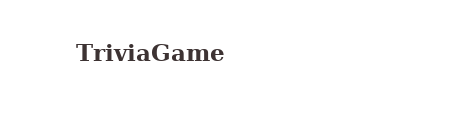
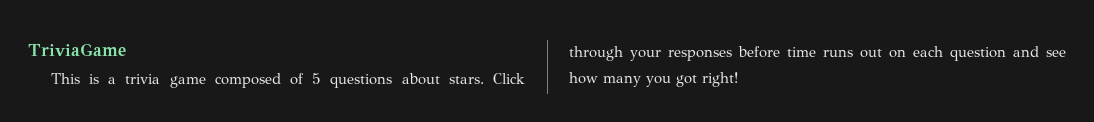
(225, 52) none -> [50,73,525,88] [569,46,1066,61] [569,72,738,87] // This is a trivia game composed of 5 questions about stars. Click through your responses before time runs out on each question and see how many you got right!

